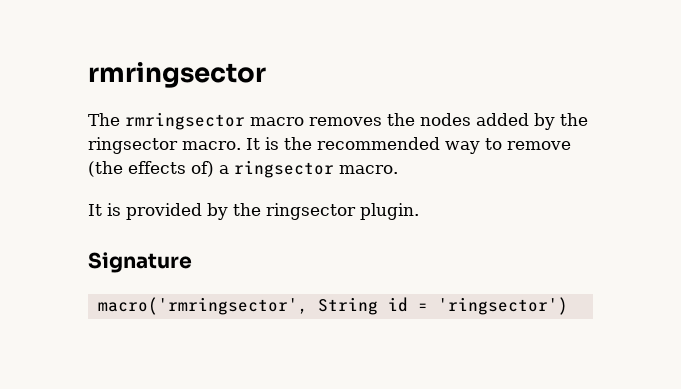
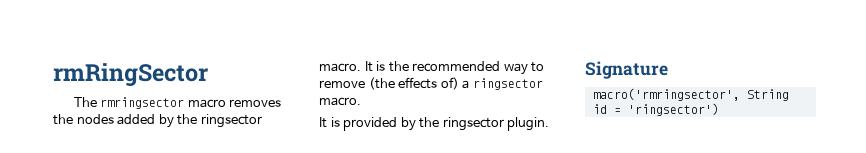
[88,62,266,88] rmringsector -> [53,63,208,87] rmRingSector

